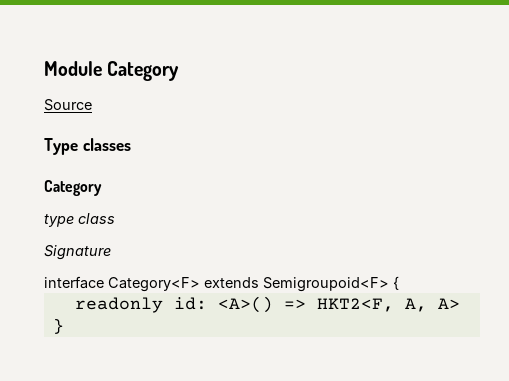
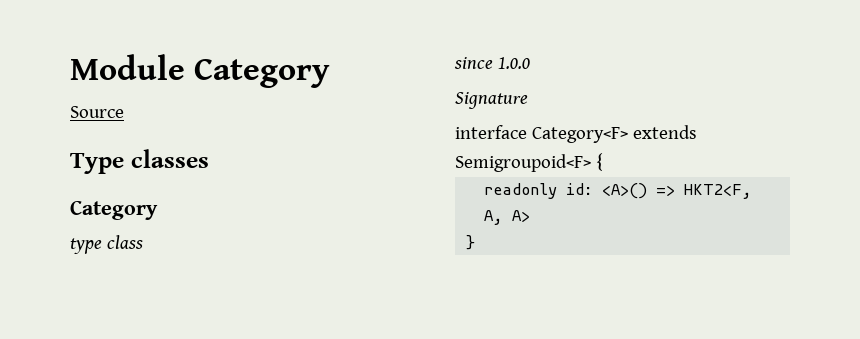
(115, 218) none -> [454,57,530,69] // since 1.0.0

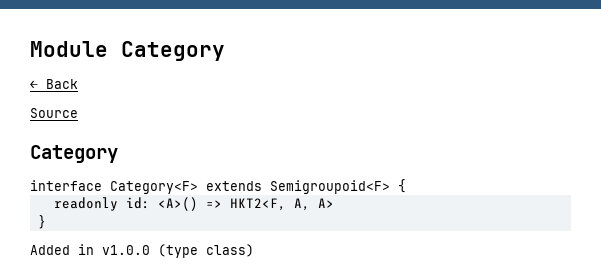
(331, 73) none -> [30,79,78,89] // ← Back
[70,149,209,174] [70,200,158,220] [70,235,143,254] [454,57,530,69] [455,92,528,109] // Type classes // Category // type class // since 1.0.0 // Signature -> [30,145,118,163] // Category
(476, 242) none -> [30,244,254,258] // Added in v1.0.0 (type class)

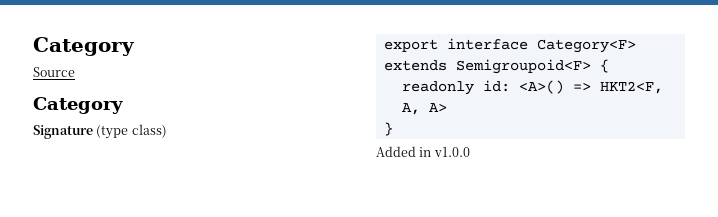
[30,41,225,61] [30,79,78,89] Module Category // ← Back -> [33,37,135,56] Category
(118, 154) none -> [33,124,167,139] [383,39,438,52] Signature (type class) // export
[158,244,254,258] (type class) -> (470, 152) none

